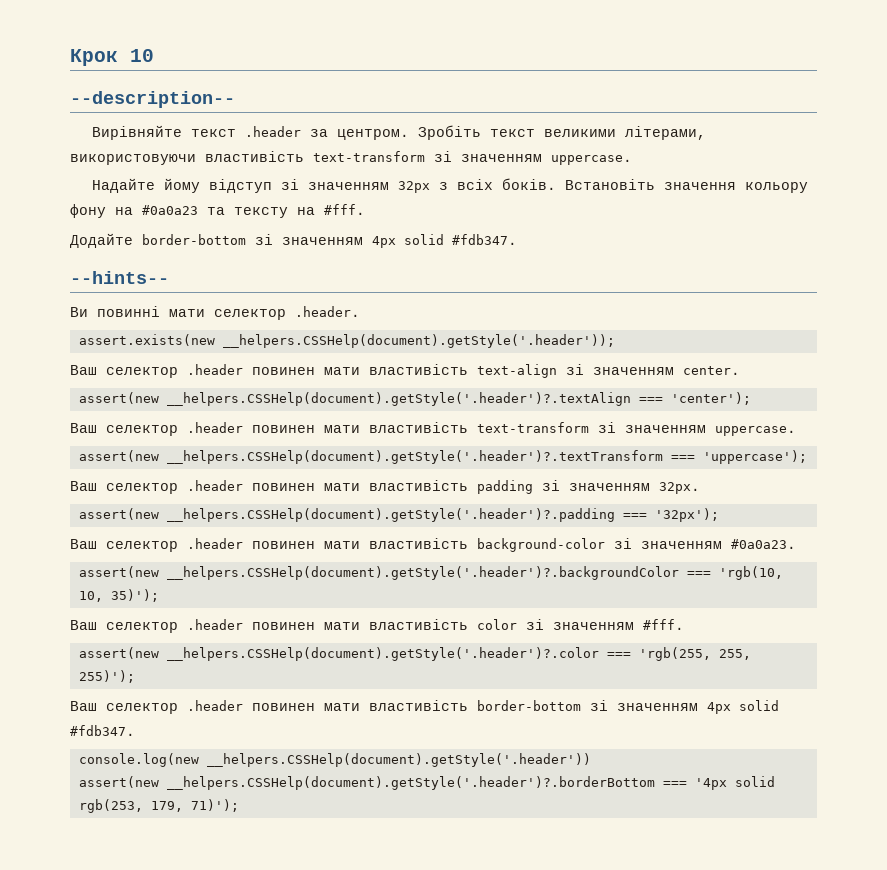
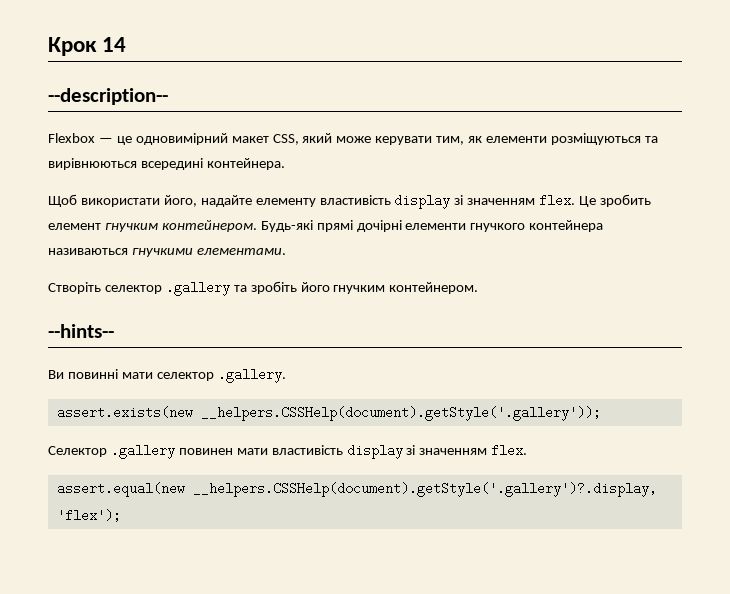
[130,49,154,62] 10 -> [102,37,127,52] 14
[91,125,706,140] [70,151,632,165] [91,178,808,193] [70,204,365,218] [70,233,517,248] Вирівняйте текст .header за центром. Зробіть текст великими літерами, використовуючи властивість text-transform зі значенням uppercase. // Надайте йому відступ зі значенням 32px з всіх боків. Встановіть значення кольору фону на #0a0a23 та тексту на #fff. // Додайте border-bottom зі значенням 4px solid #fdb347. -> [48,133,658,145] [48,158,285,170] [48,194,652,209] [48,220,604,232] [48,248,286,257] [48,281,479,296] Flexbox — це одновимірний макет CSS, який може керувати тим, як елементи розміщуються та вирівнюються всередині контейнера. // Щоб використати його, надайте елементу властивість display зі значенням flex. Це зробить елемент гнучким контейнером. Будь-які прямі дочірні елементи гнучкого контейнера називаються гнучкими елементами. // Створіть селектор .gallery та зробіть його гнучким контейнером.
[295,306,360,317] .header. -> [217,368,286,383] .gallery.
[222,334,615,348] [70,364,740,378] [78,392,751,406] [70,422,796,436] [78,450,807,464] [70,480,700,494] [78,508,719,522] [70,538,796,552] [78,566,783,580] [78,589,159,602] [70,619,684,633] [78,647,751,661] [78,670,135,683] [70,700,779,714] [70,725,135,736] [78,753,591,767] [78,776,775,790] [78,799,239,813] __helpers.CSSHelp(document).getStyle('.header')); // Ваш селектор .header повинен мати властивість text-align зі значенням center. // assert(new __helpers.CSSHelp(document).getStyle('.header')?.textAlign === 'center'); // Ваш селектор .header повинен мати властивість text-transform зі значенням uppercase. // assert(new __helpers.CSSHelp(document).getStyle('.header')?.textTransform === 'uppercase'); // Ваш селектор .header повинен мати властивість padding зі значенням 32px. // assert(new __helpers.CSSHelp(document).getStyle('.header')?.padding === '32px'); // Ваш селектор .header повинен мати властивість background-color зі значенням #0a0a23. // assert(new __helpers.CSSHelp(document).getStyle('.header')?.backgroundColor === 'rgb(10, 10, 35)'); // Ваш селектор .header повинен мати властивість color зі значенням #fff. // assert(new __helpers.CSSHelp(document).getStyle('.header')?.color === 'rgb(255, 255, 255)'); // Ваш селектор .header повинен мати властивість border-bottom зі значенням 4px solid #fdb347. // console.log(new __helpers.CSSHelp(document).getStyle('.header')) // assert(new __helpers.CSSHelp(document).getStyle('.header')?.borderBottom === '4px solid rgb(253, 179, 71)'); -> [200,406,601,421] [48,444,528,459] [56,482,657,497] [56,509,121,522] __helpers.CSSHelp(document).getStyle('.gallery')); // Селектор .gallery повинен мати властивість display зі значенням flex. // assert.equal(new __helpers.CSSHelp(document).getStyle('.gallery')?.display, 'flex');

